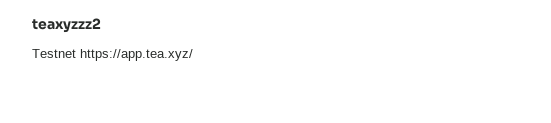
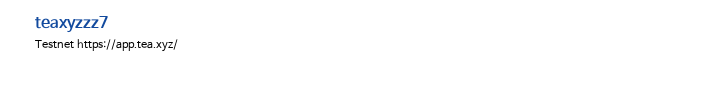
[32,18,101,33] teaxyzzz2 -> [35,16,108,33] teaxyzzz7

